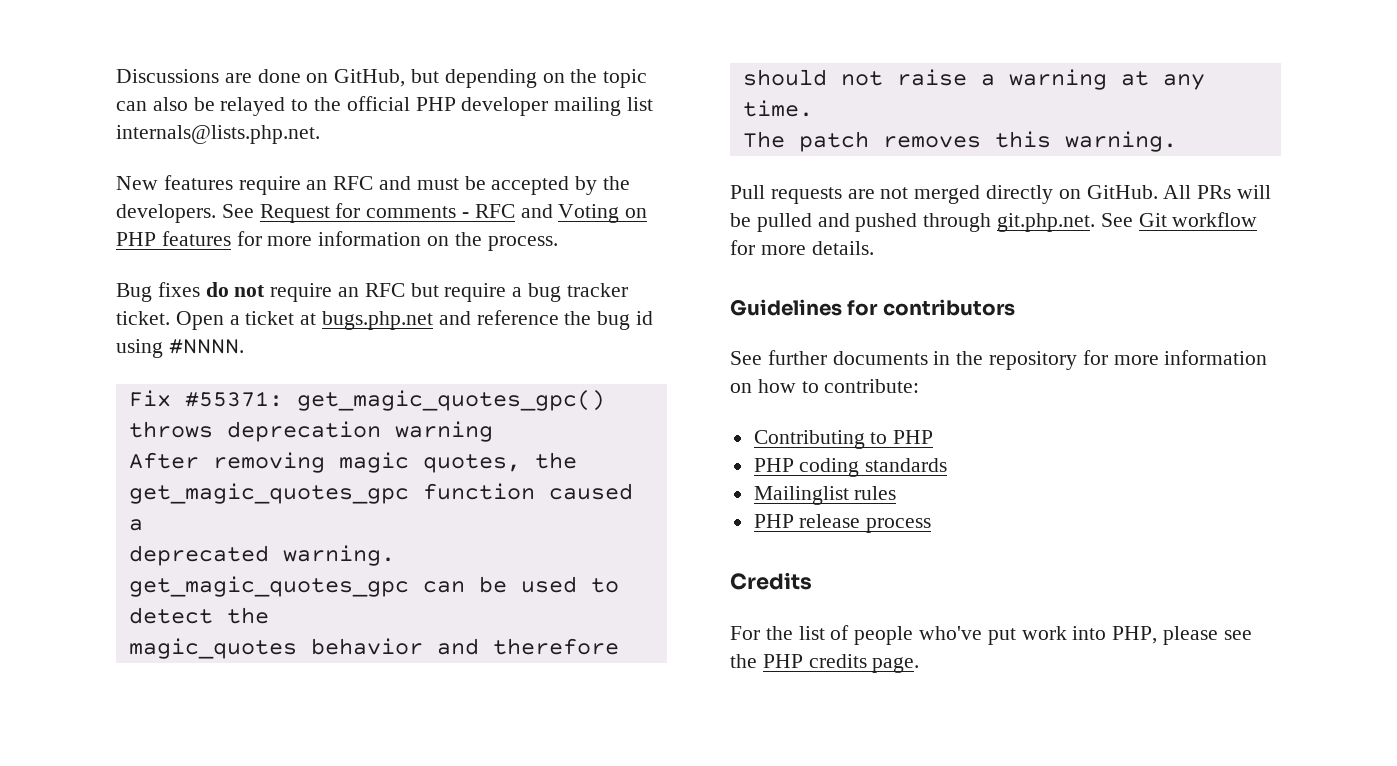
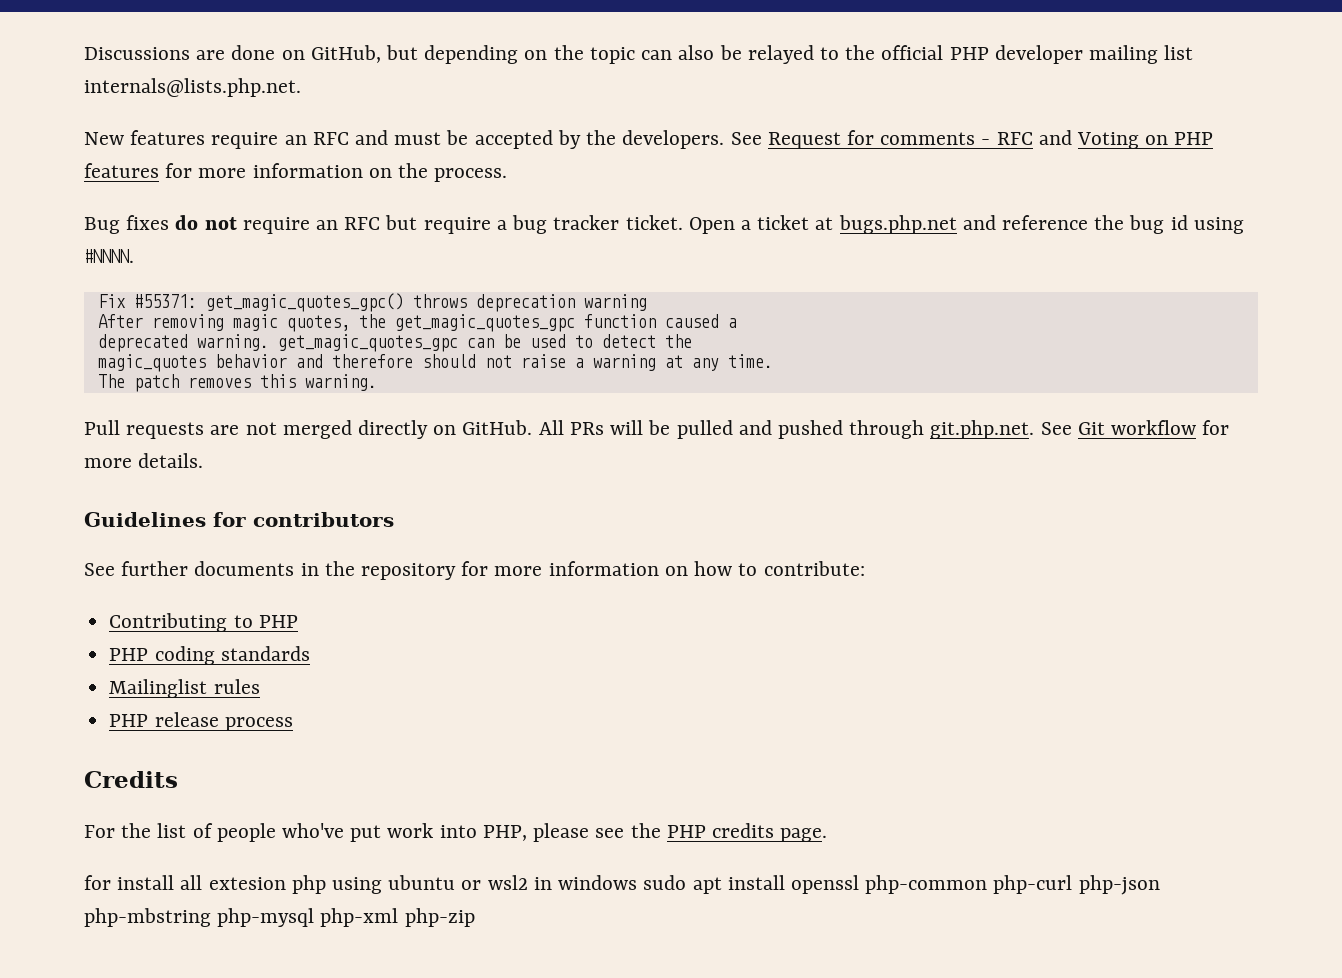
(920, 665) none -> [84,875,1160,895] [84,908,475,927] // for install all extesion php using ubuntu or wsl2 in windows sudo apt install openssl php-common php-curl php-json php-mbstring php-mysql php-xml php-zip

